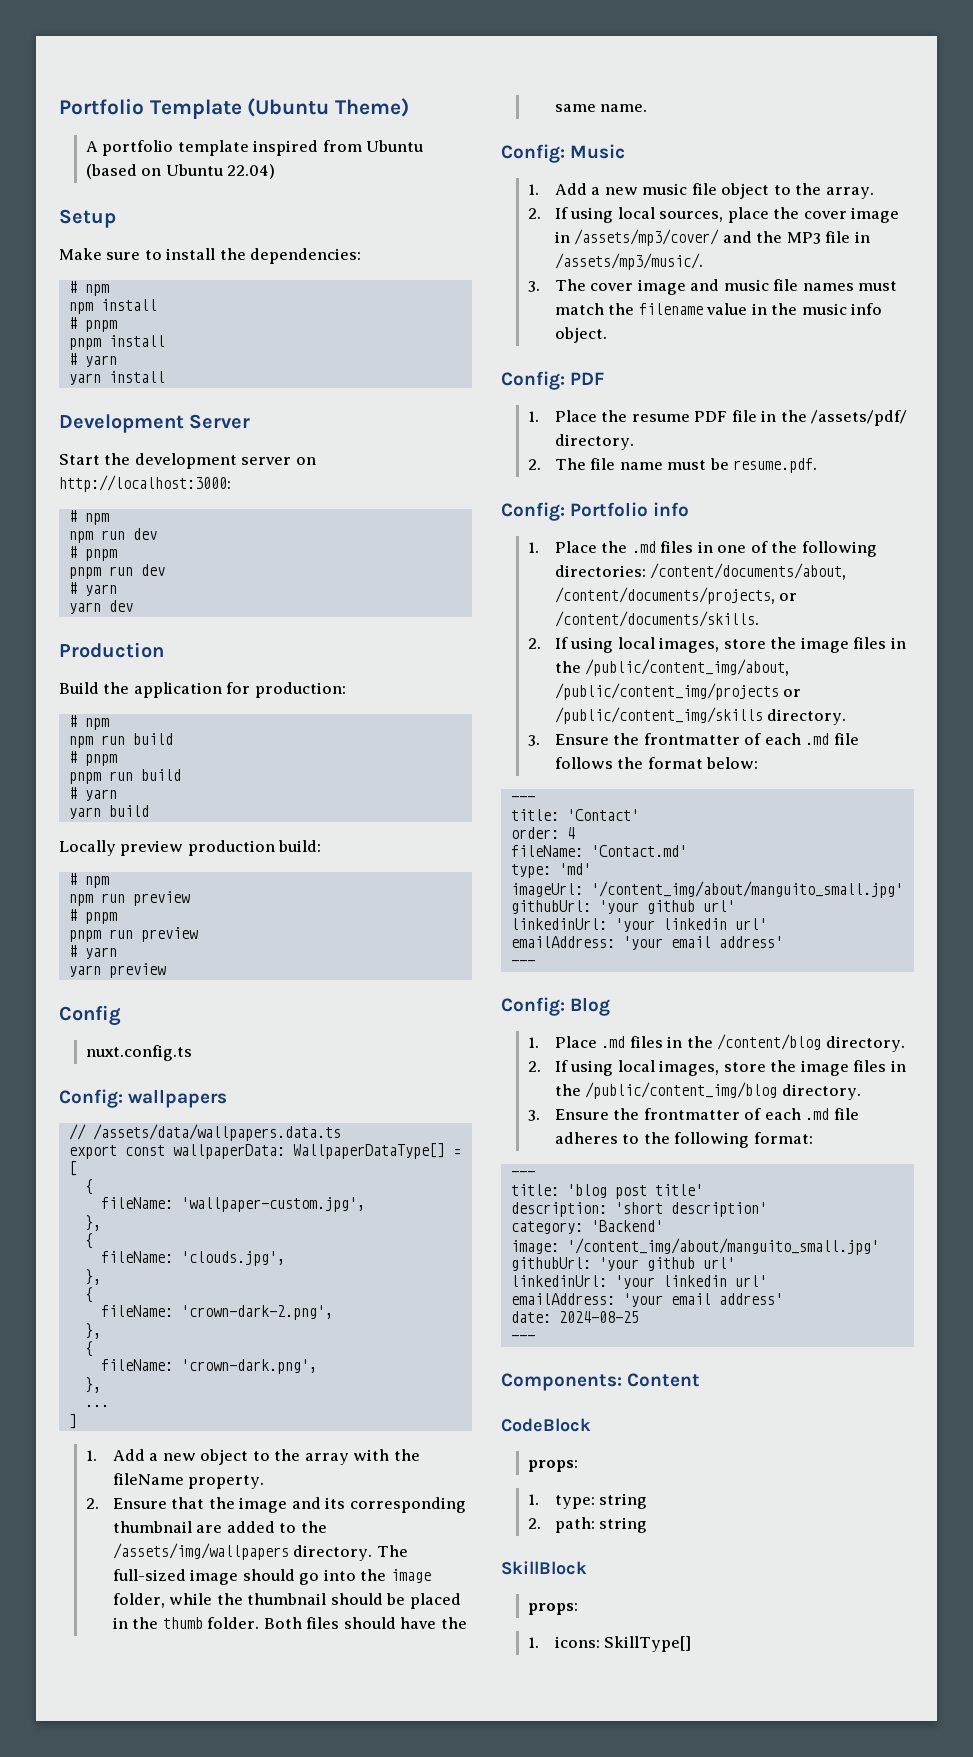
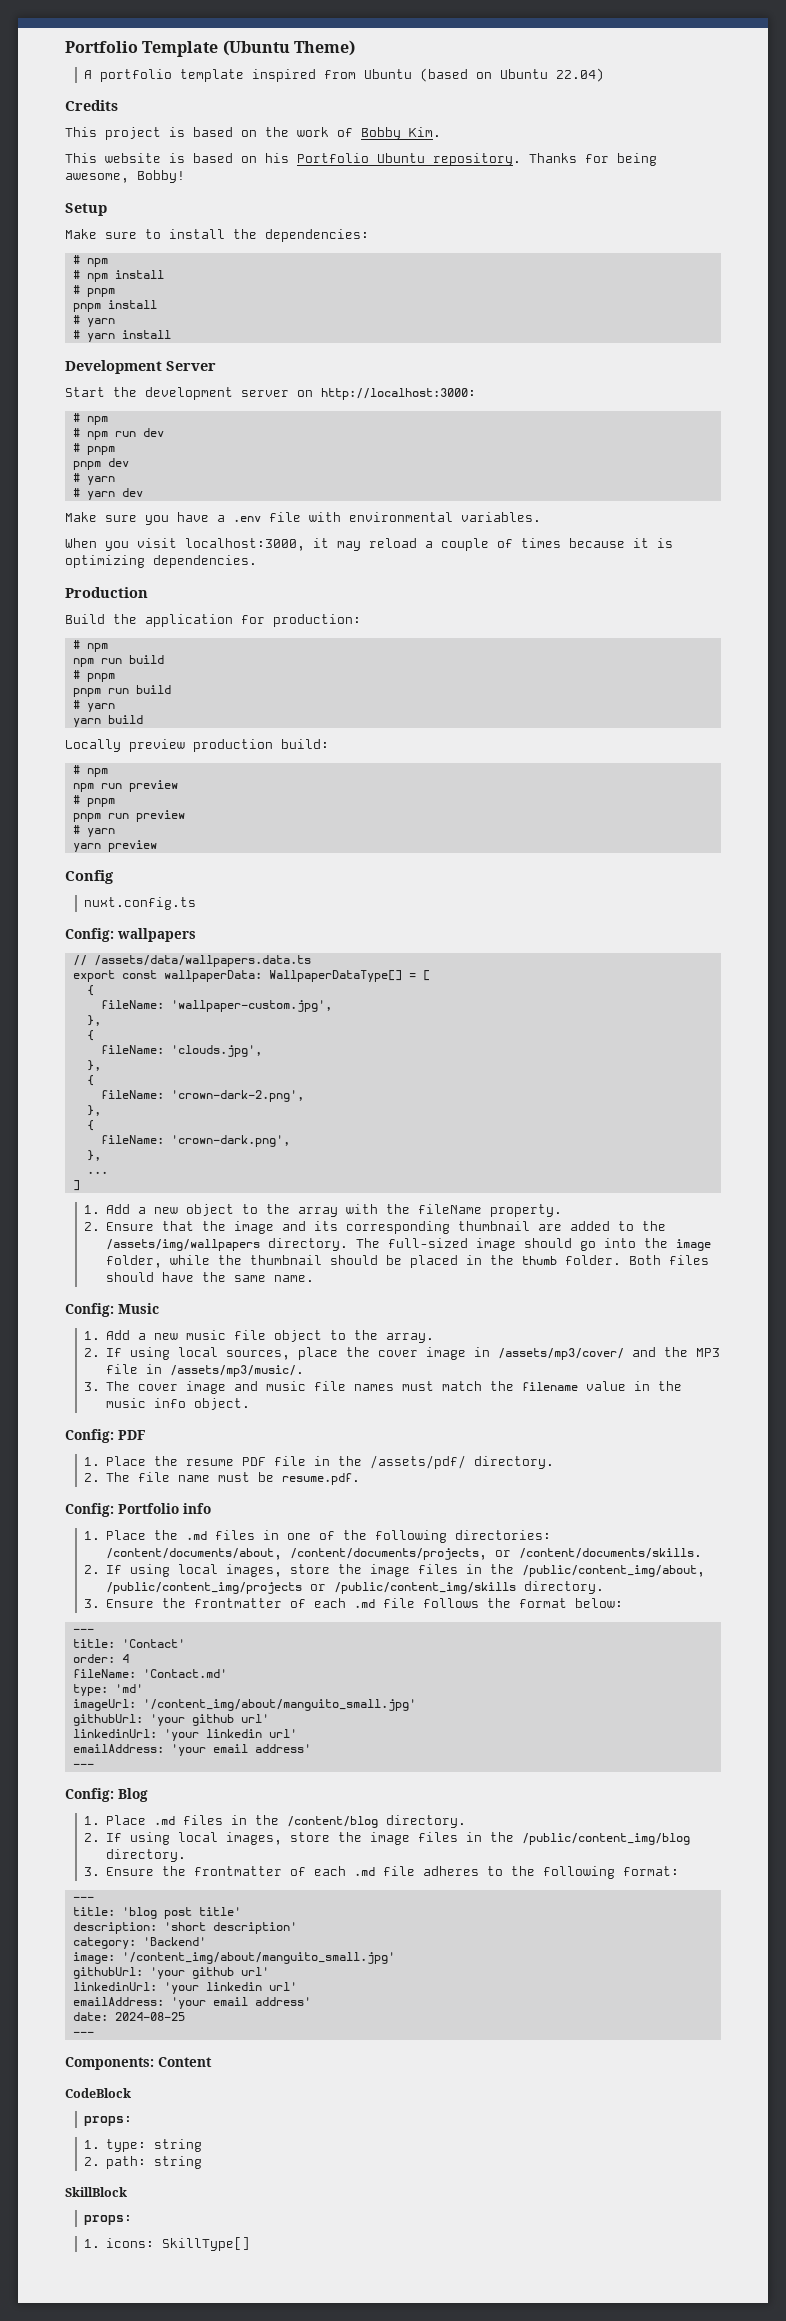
(276, 171) none -> [65,100,118,111] [65,127,441,140] [65,153,657,166] [65,170,185,183] // Credits // This project is based on the work of Bobby Kim. // This website is based on his Portfolio Ubuntu repository. Thanks for being awesome, Bobby!
(109, 290) none -> [72,270,80,279] #
(117, 361) none -> [72,330,80,339] #
(109, 519) none -> [72,428,80,437] #
[108,566,133,576] run -> (101, 465) none
(117, 590) none -> [72,488,80,497] #
(133, 606) none -> [65,512,541,525] [65,538,673,551] [65,555,257,568] // Make sure you have a .env file with environmental variables. // When you visit localhost:3000, it may reload a couple of times because it is optimizing dependencies.

